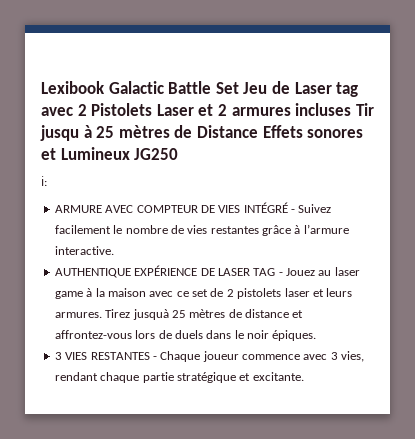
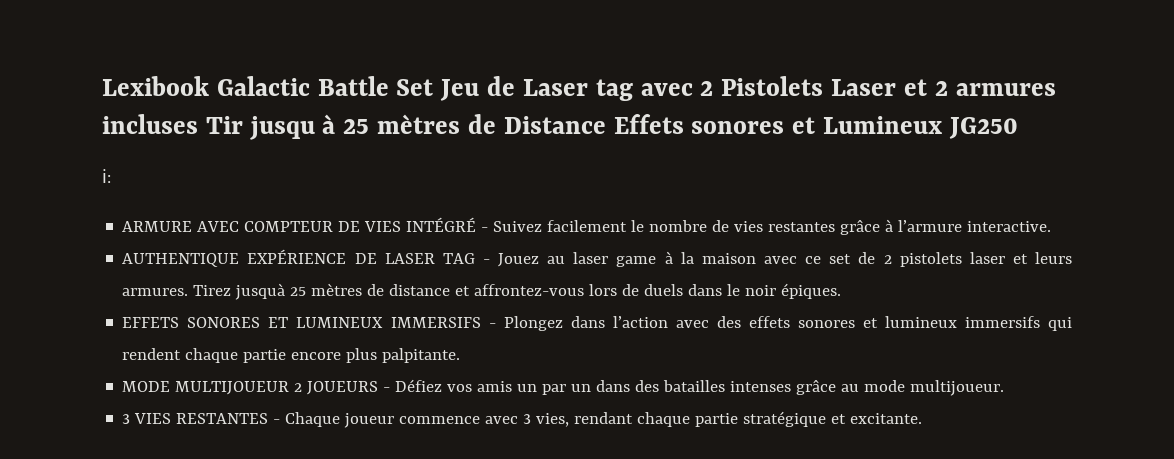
(317, 335) none -> [122,316,1072,331] [122,348,461,363] [122,379,1005,396] // EFFETS SONORES ET LUMINEUX IMMERSIFS - Plongez dans l’action avec des effets sonores et lumineux immersifs qui rendent chaque partie encore plus palpitante. // MODE MULTIJOUEUR 2 JOUEURS - Défiez vos amis un par un dans des batailles intenses grâce au mode multijoueur.

